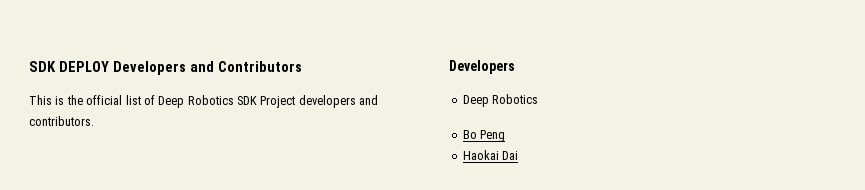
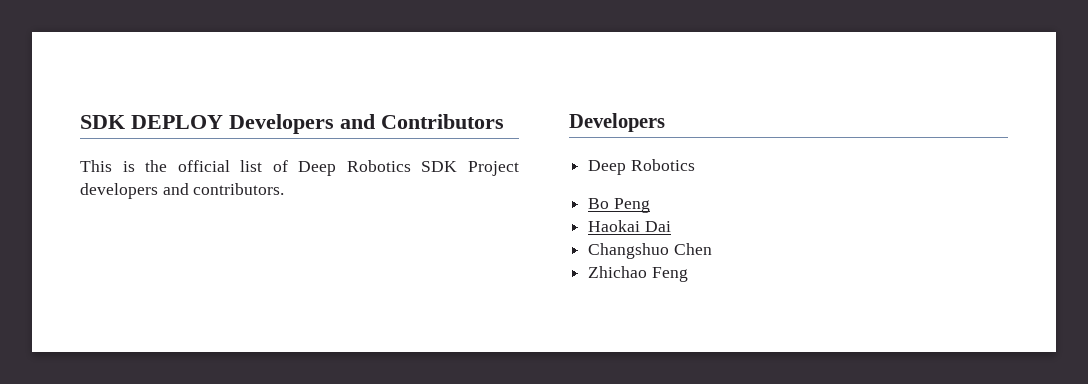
(519, 155) none -> [588,243,712,259] [588,266,688,282] // Changshuo Chen // Zhichao Feng

